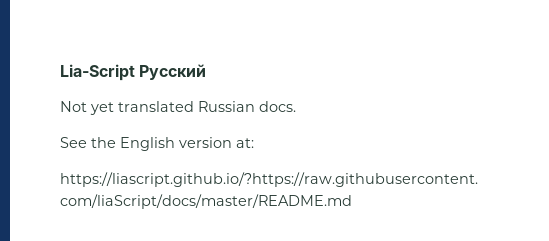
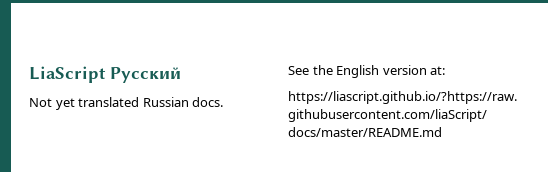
[60,64,135,81] Lia-Script -> [29,66,106,83] LiaScript

